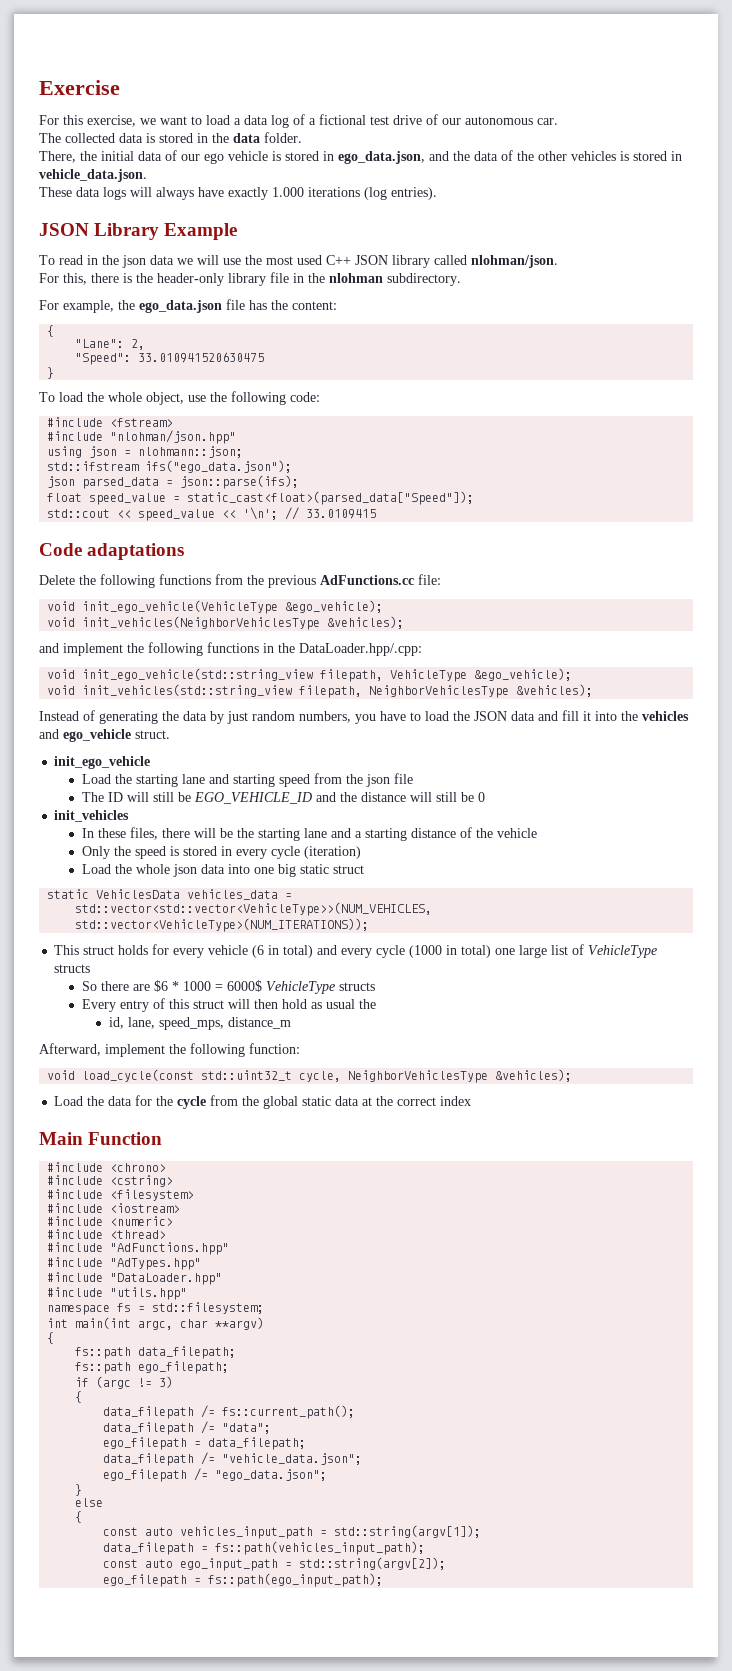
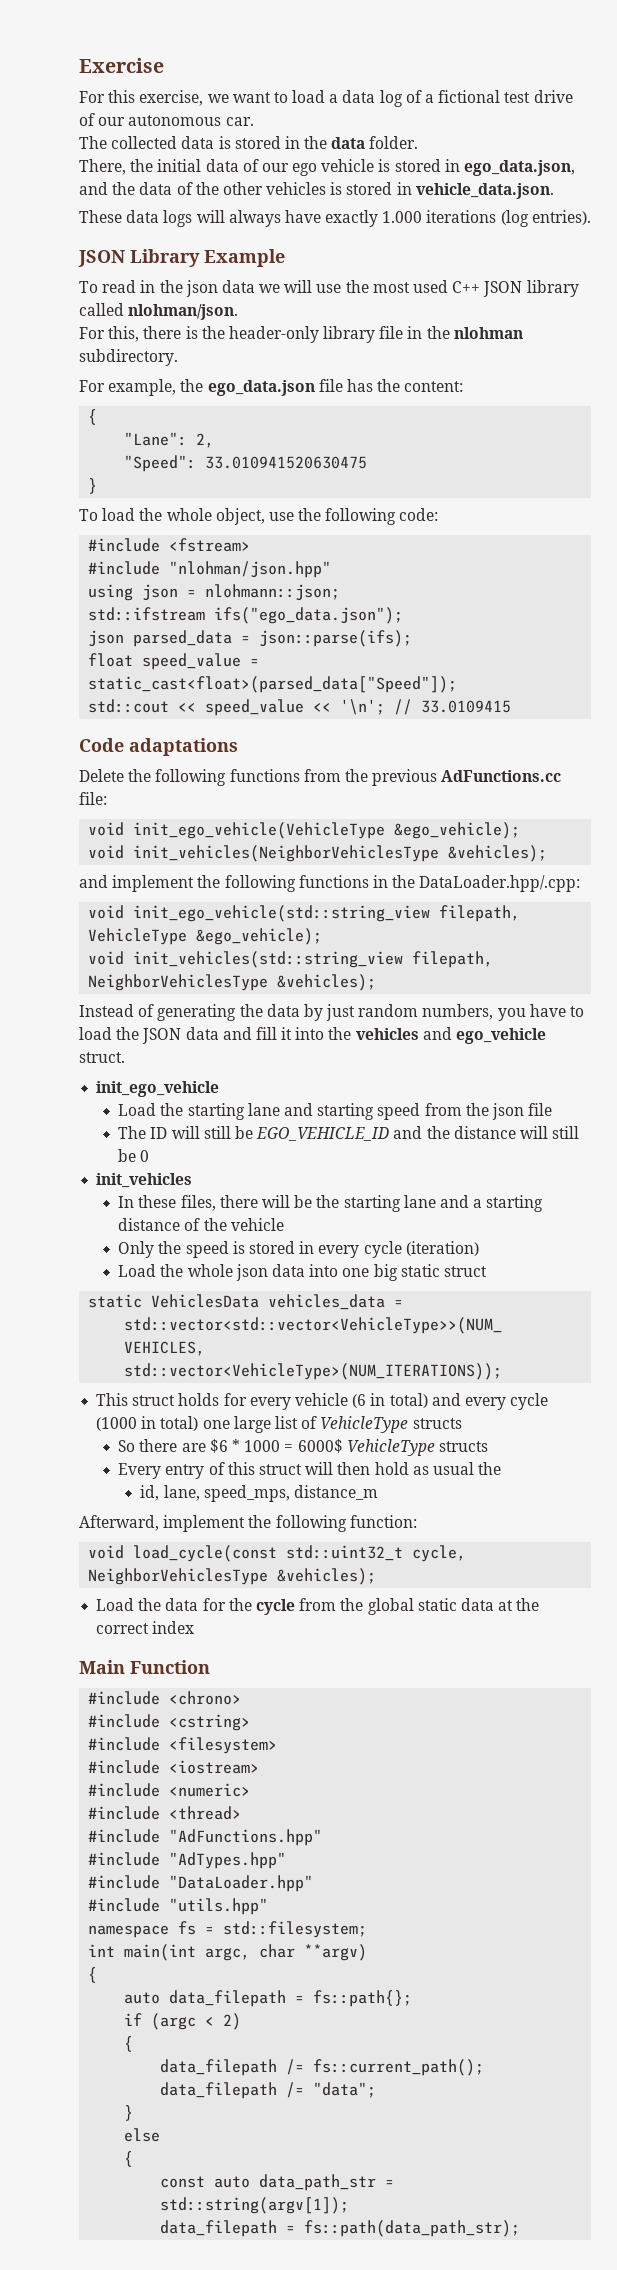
[75,1346,237,1359] [75,1361,230,1374] fs::path data_filepath; // fs::path ego_filepath; -> [124,1990,413,2007] auto data_filepath = fs::path{};
[138,1376,174,1388] != 3) -> [205,2013,242,2030] < 2)
[103,1437,307,1450] [103,1452,363,1466] [103,1468,328,1482] // ego_filepath = data_filepath; // data_filepath /= "vehicle_data.json"; // ego_filepath /= "ego_data.json"; -> (377, 2090) none
[180,1526,314,1539] vehicles_input_path -> [259,2174,377,2191] data_path_str
[215,1541,426,1555] [103,1557,447,1571] [103,1573,384,1587] fs::path(vehicles_input_path); // const auto ego_input_path = std::string(argv[2]); // ego_filepath = fs::path(ego_input_path); -> [304,2220,521,2237] fs::path(data_path_str);

